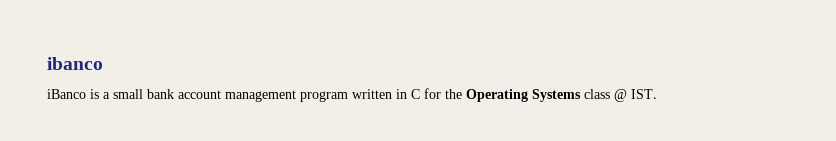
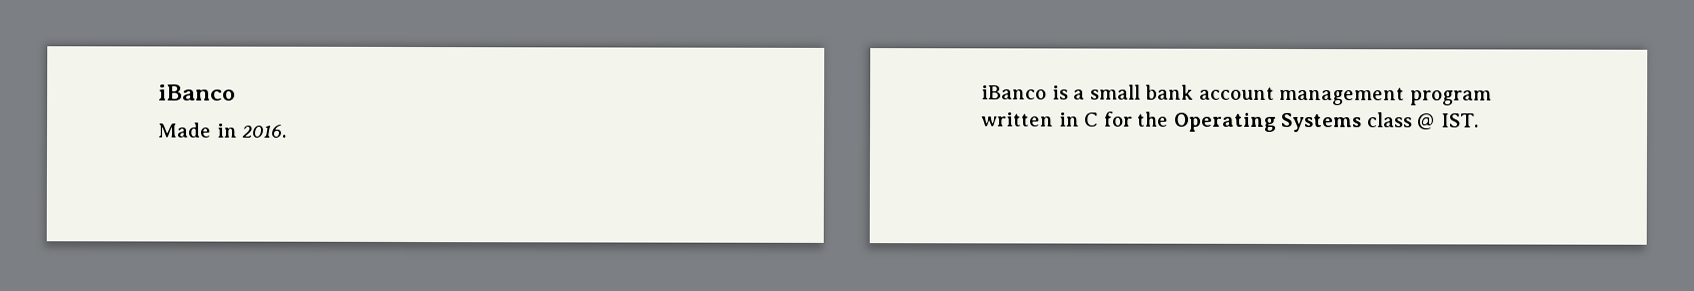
[47,57,103,70] ibanco -> [158,84,236,101] [158,122,288,138] iBanco // Made in 2016.

